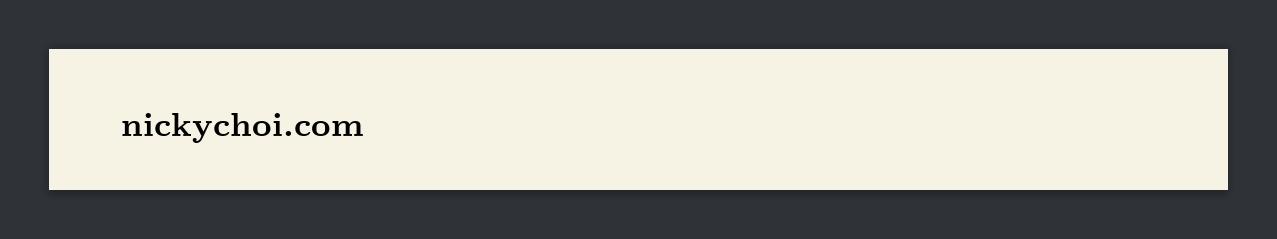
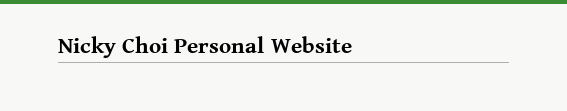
[121,113,364,143] nickychoi.com -> [58,36,352,58] Nicky Choi Personal Website

